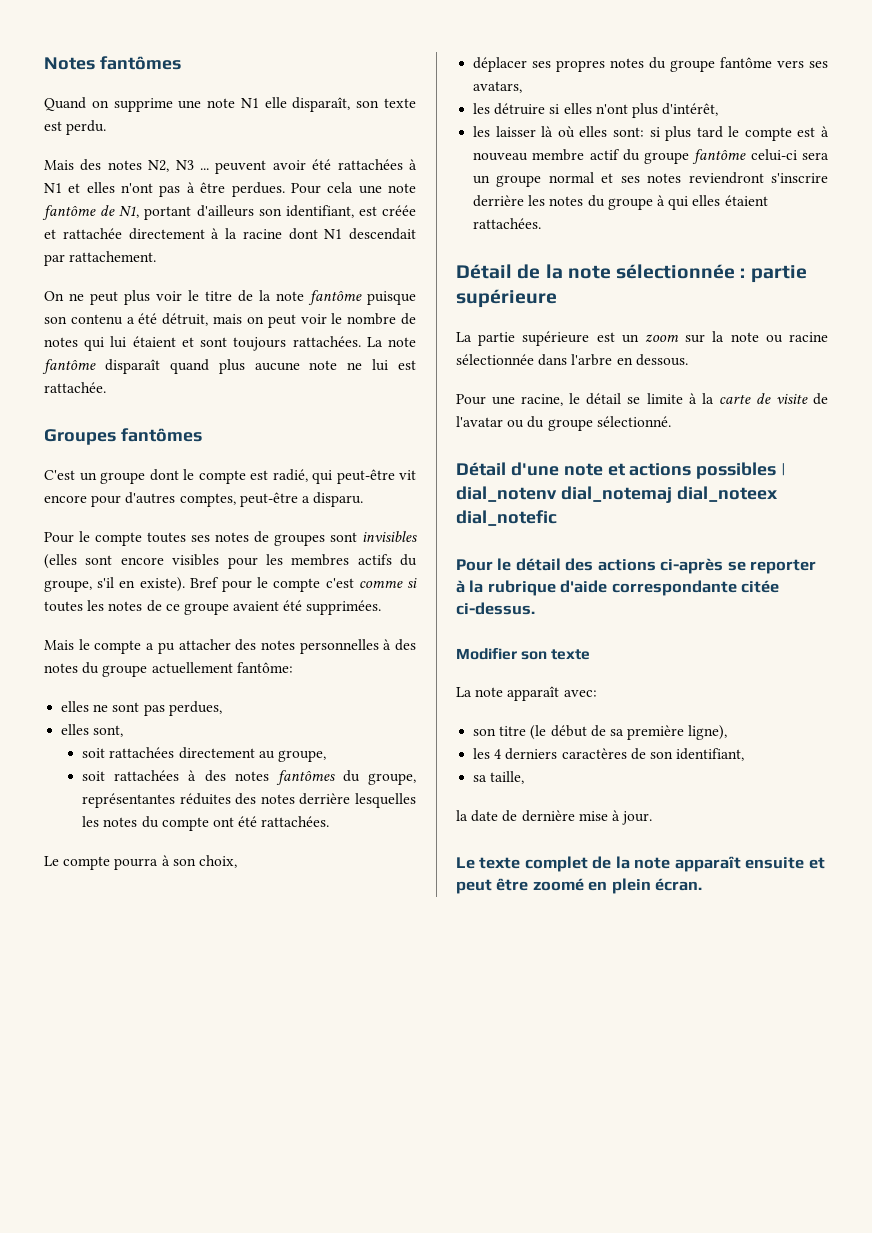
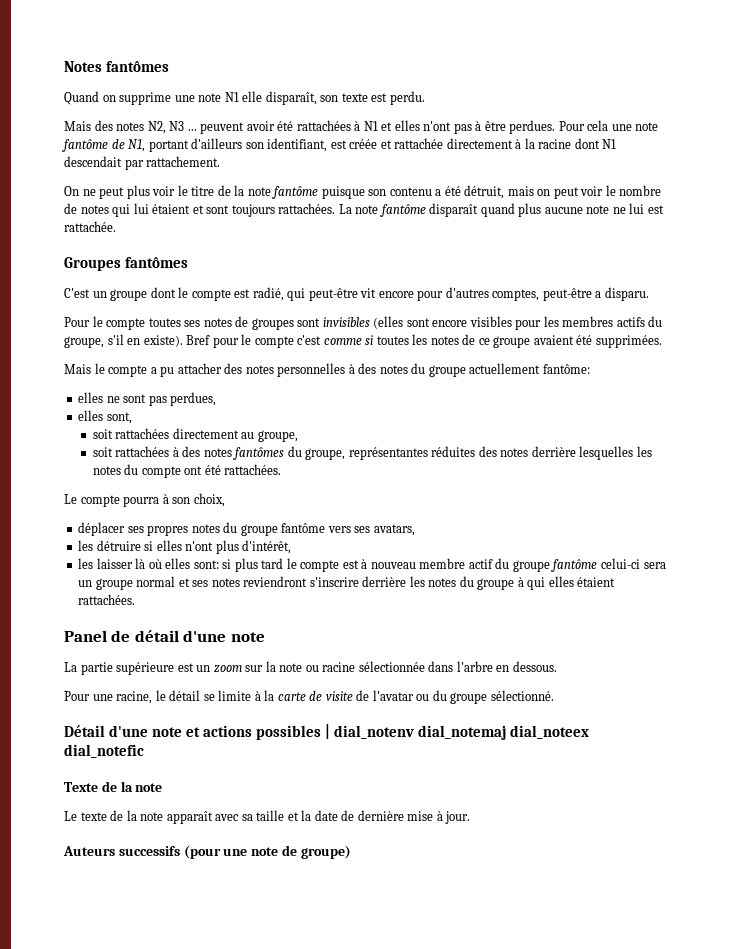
[456,264,807,283] [456,289,557,308] Détail de la note sélectionnée : partie supérieure -> [64,630,265,642] Panel de détail d'une note
[456,558,817,574] [456,580,780,596] [456,602,535,615] [456,648,591,660] [456,686,597,701] [473,725,728,740] [473,748,745,761] [473,771,525,784] Pour le détail des actions ci-après se reporter à la rubrique d'aide correspondante citée ci-dessus. // Modifier son texte // La note apparaît avec: // son titre (le début de sa première ligne), // les 4 derniers caractères de son identifiant, // sa taille, // -> [64,781,163,792] [64,810,299,824] Texte de la note // Le texte de la note apparaît avec sa taille et
[456,856,825,872] [456,878,703,894] Le texte complet de la note apparaît ensuite et peut être zoomé en plein écran. -> [63,845,351,859] Auteurs successifs (pour une note de groupe)

